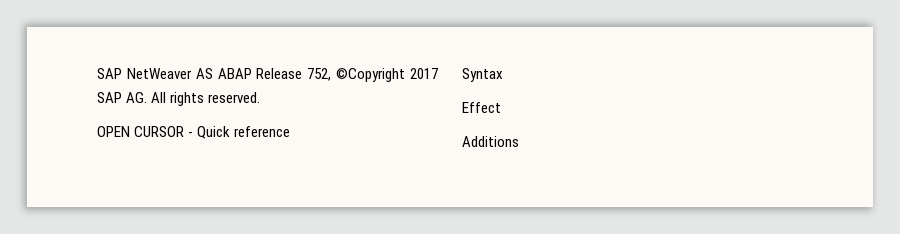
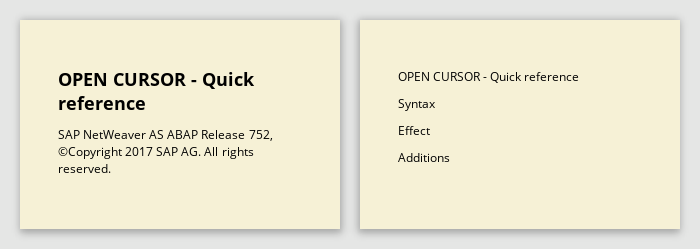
(97, 73) none -> [58,72,255,89] [58,96,146,110] OPEN CURSOR - Quick reference //

